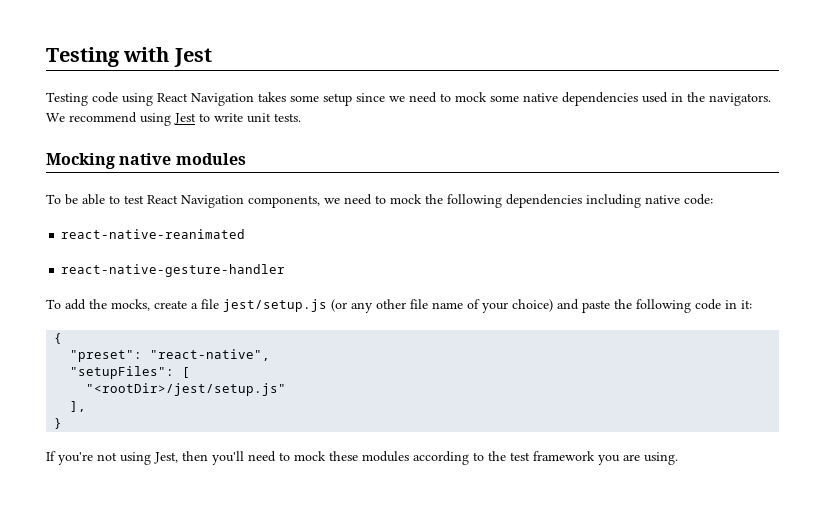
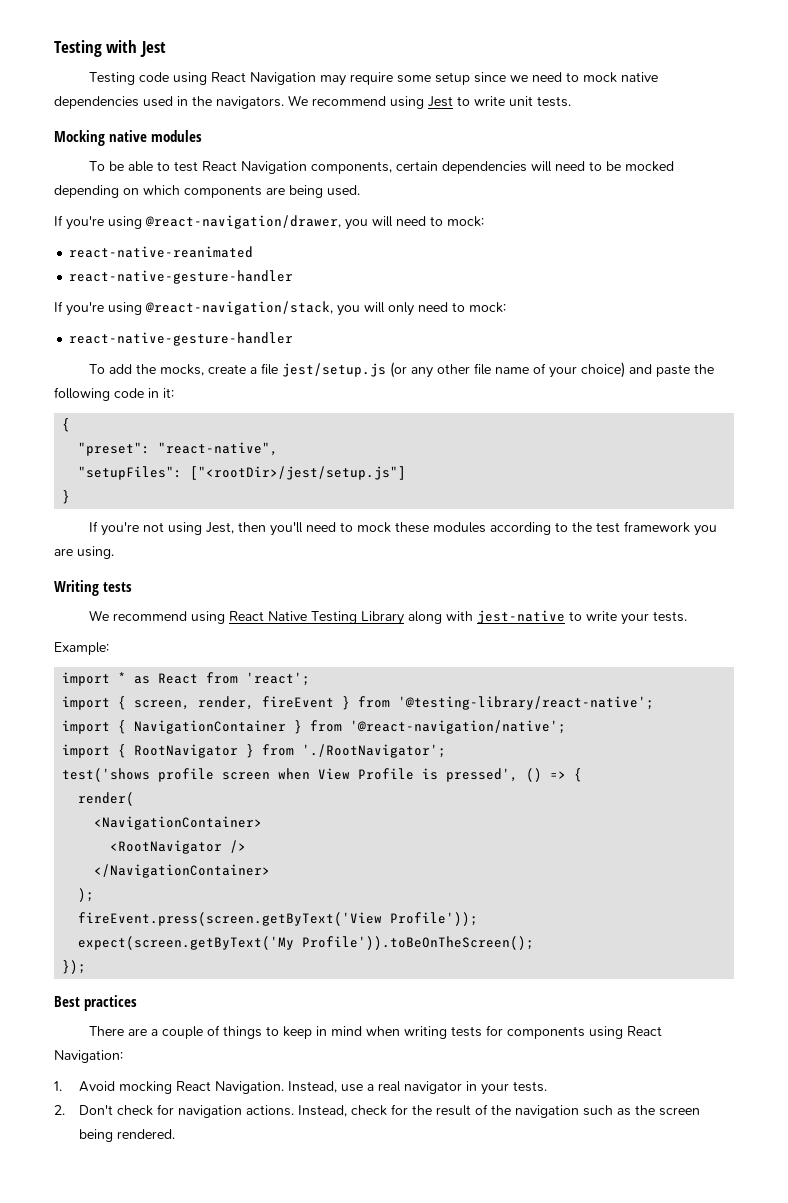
[258,92,286,102] takes -> [320,72,394,86] may require
[490,95,519,102] some -> (618, 77) none
[324,194,713,208] [61,229,246,239] we need to mock the following dependencies including native code: // react-native-reanimated -> [396,161,675,174] [54,185,360,198] [54,215,484,230] [69,246,254,258] [69,270,294,284] [54,301,506,316] certain dependencies will need to be mocked depending on which components are being used. // If you're using @react-navigation/drawer, you will need to mock: // react-native-reanimated // react-native-gesture-handler // If you're using @react-navigation/stack, you will only need to mock:
[182,367,191,378] [86,383,287,396] [70,401,87,412] [ // "<rootDir>/jest/setup.js" // ], -> [190,466,407,480] ["<rootDir>/jest/setup.js"]
(678, 458) none -> [54,580,133,596] [89,610,688,625] [54,642,109,655] [62,672,311,686] [62,696,655,710] [62,720,567,734] [62,744,447,758] [62,768,583,782] [78,792,135,806] [94,816,263,830] [110,840,247,854] [94,864,271,878] [78,888,95,902] [78,912,479,926] [78,936,535,950] [62,960,87,974] [54,995,138,1011] [89,1025,663,1039] [54,1050,123,1063] [54,1081,547,1095] [54,1104,700,1118] [78,1129,175,1142] // Writing tests // We recommend using React Native Testing Library along with jest-native to write your tests. // Example: // import * as React from 'react'; // import { screen, render, fireEvent } from '@testing-library/react-native'; // import { NavigationContainer } from '@react-navigation/native'; // import { RootNavigator } from './RootNavigator'; // test('shows profile screen when View Profile is pressed', () => { // render( // <NavigationContainer> // <RootNavigator /> // </NavigationContainer> // ); // fireEvent.press(screen.getByText('View Profile')); // expect(screen.getByText('My Profile')).toBeOnTheScreen(); // }); // Best practices // There are a couple of things to keep in mind when writing tests for components using React Navigation: // 1. Avoid mocking React Navigation. Instead, use a real navigator in your tests. // 2. Don't check for navigation actions. Instead, check for the result of the navigation such as the screen being rendered.

